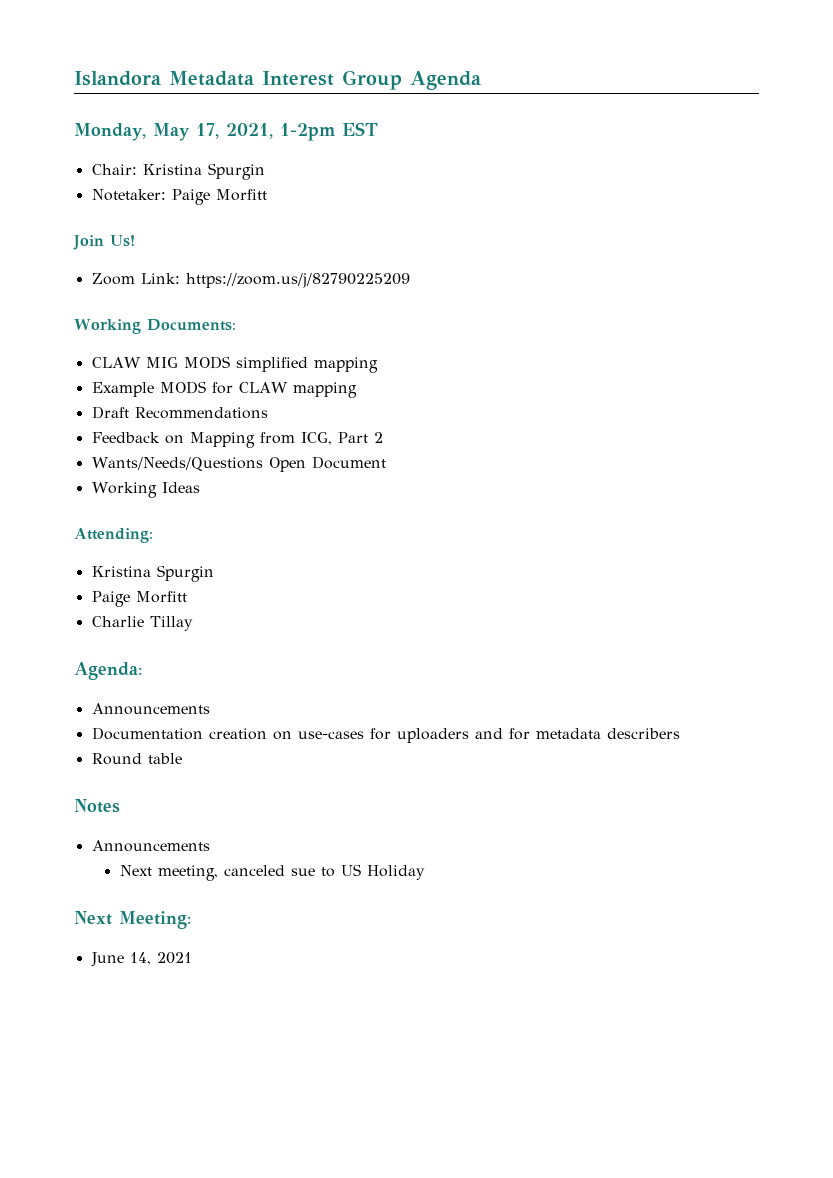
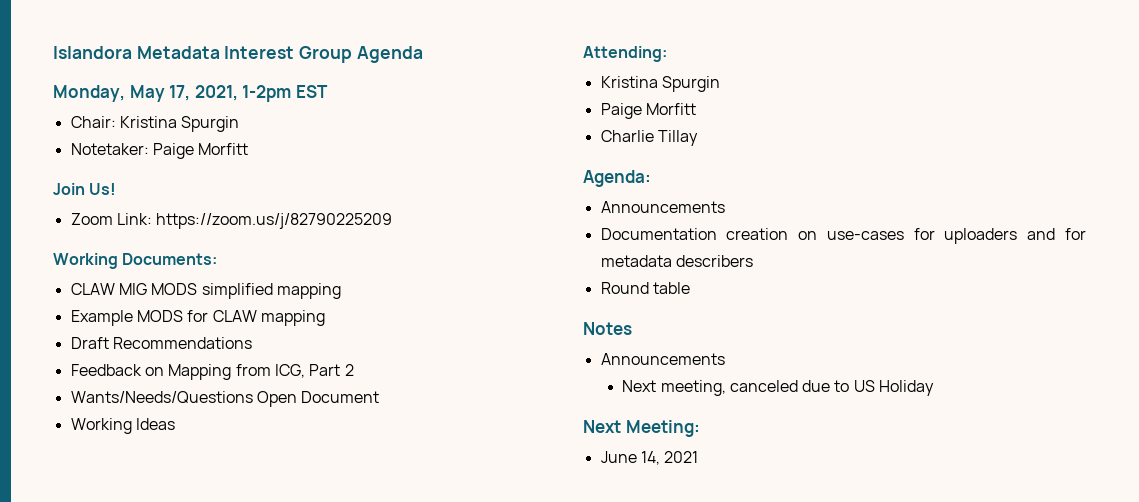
[290,868,315,876] sue -> [802,380,831,392] due

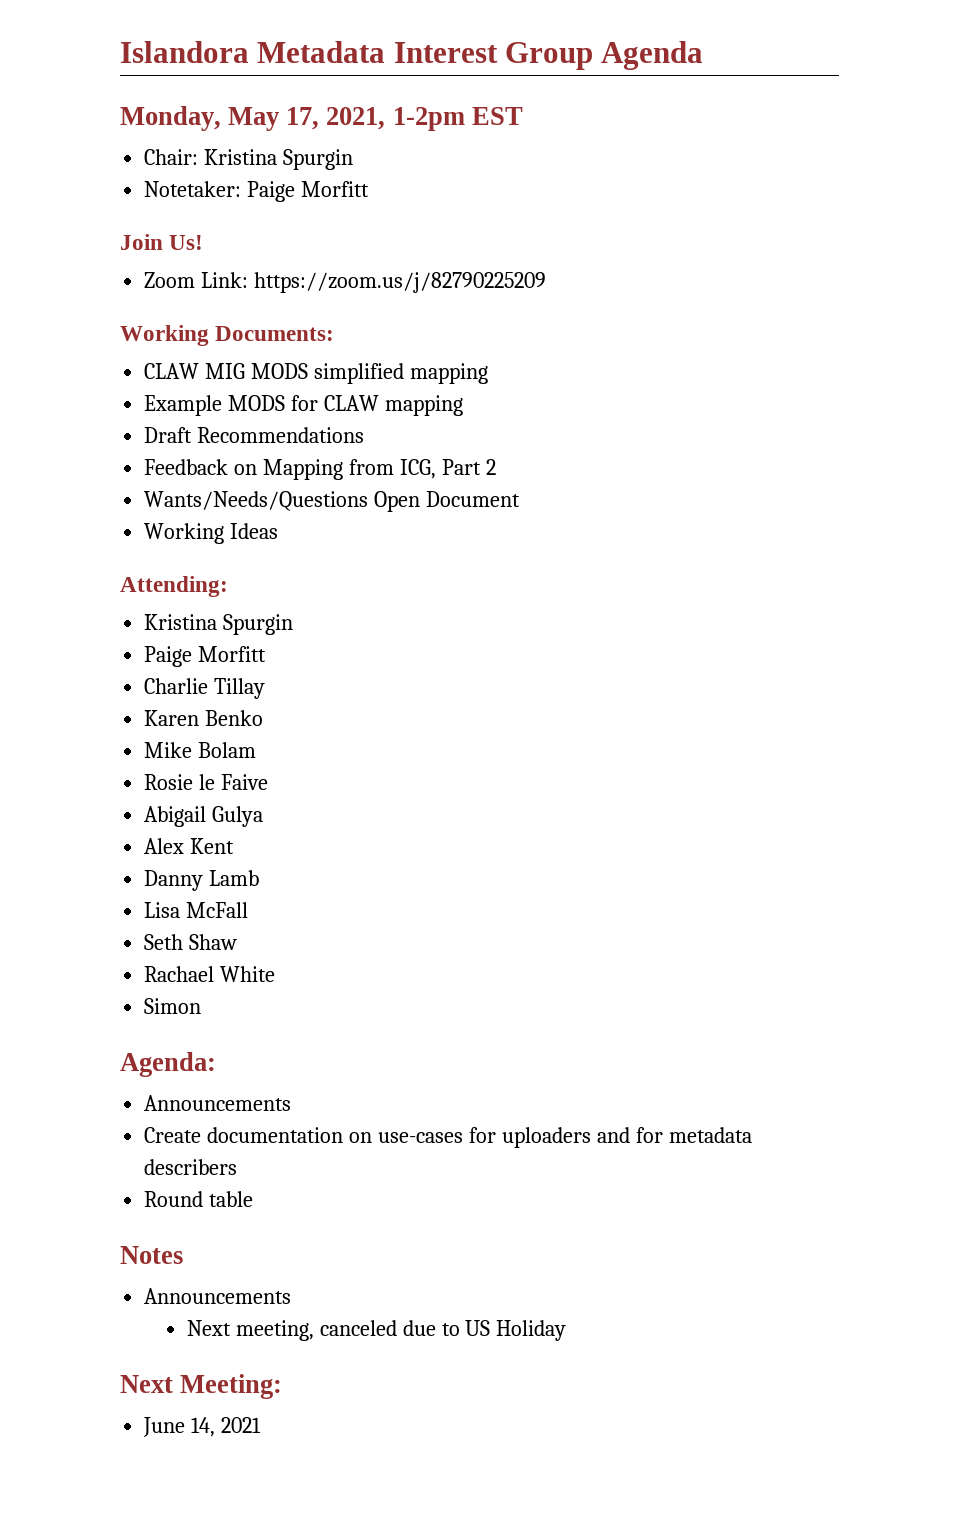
(698, 138) none -> [144,710,264,726] [144,742,257,758] [144,774,269,790] [144,806,264,827] [144,838,235,854] [144,870,260,891] [144,902,249,918] [144,934,238,950] [144,966,276,982] [144,998,202,1014] // Karen Benko // Mike Bolam // Rosie le Faive // Abigail Gulya // Alex Kent // Danny Lamb // Lisa McFall // Seth Shaw // Rachael White // Simon
[600,228,789,240] Documentation creation -> [144,1127,344,1143] Create documentation

